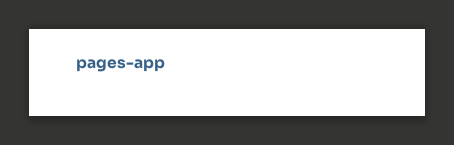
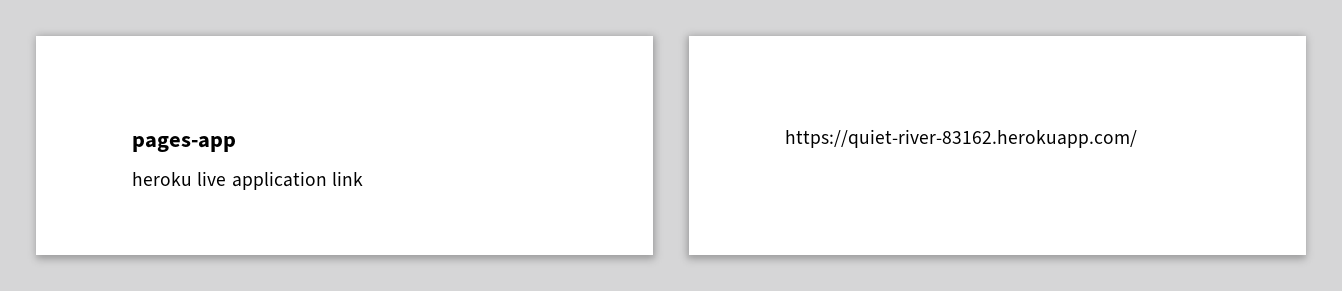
(165, 65) none -> [132,171,363,190] [785,129,1137,148] // heroku live application link https://quiet-river-83162.herokuapp.com/

